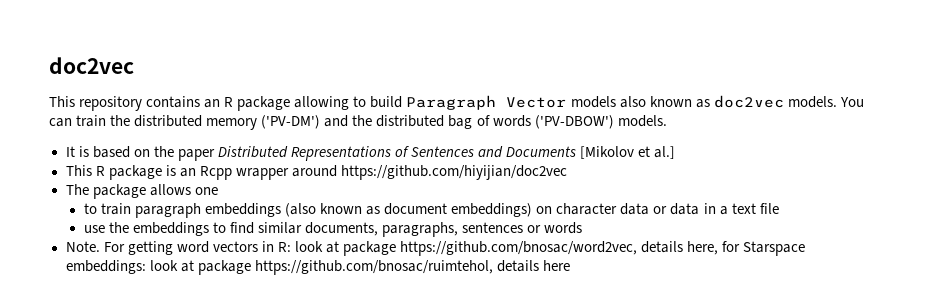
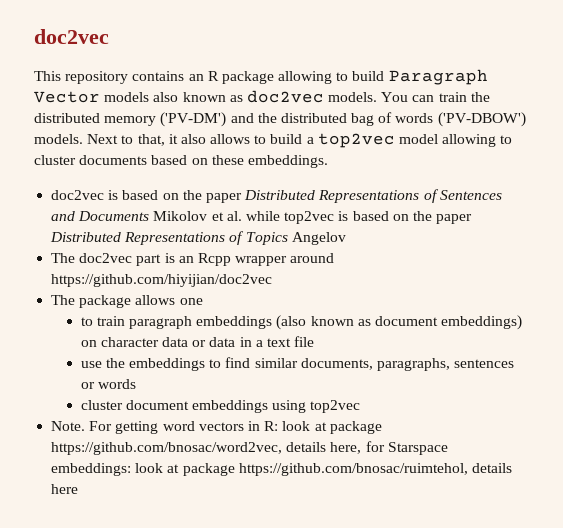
[65,146,75,157] // It -> [87,133,513,148] [34,155,328,168] [51,190,105,200] Next to that, it also allows to build a top2vec model allowing to cluster documents based on these embeddings. // doc2vec
[580,146,676,159] [65,165,162,180] [Mikolov et al.] // This R package -> [153,211,473,224] [50,231,346,245] [51,253,162,266] Mikolov et al. while top2vec is based on the paper Distributed Representations of Topics Angelov // The doc2vec part
(583, 228) none -> [80,400,361,413] // cluster document embeddings using top2vec

